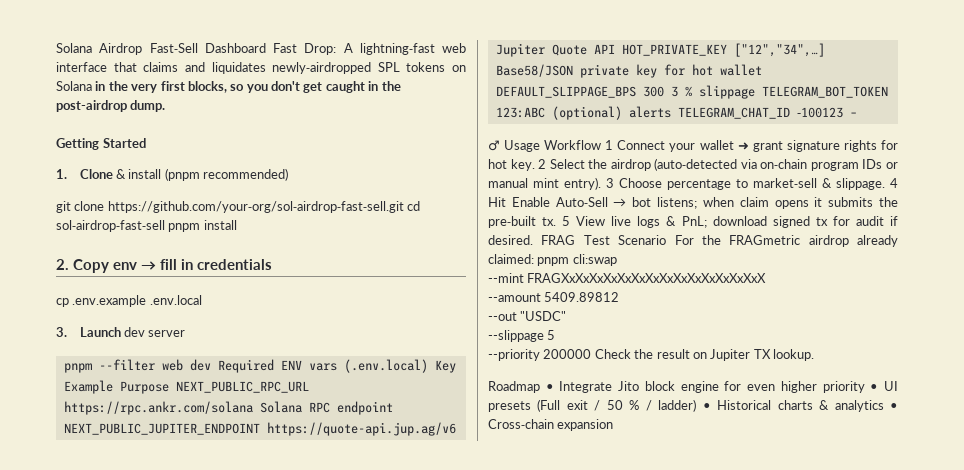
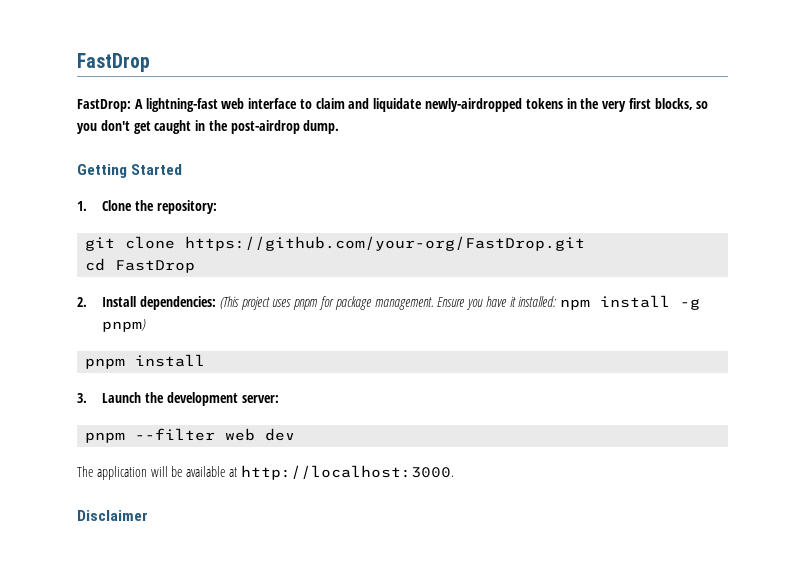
[56,43,466,55] [56,62,466,74] [56,81,92,91] Solana Airdrop Fast‑Sell Dashboard Fast Drop: A lightning‑fast web interface that claims and liquidates newly‑airdropped SPL tokens on Solana -> [77,53,150,72] [77,98,563,112] FastDrop // FastDrop: A lightning-fast web interface to claim and liquidate newly-airdropped tokens
[115,168,289,181] [56,201,421,213] [56,220,237,232] [56,259,272,273] [56,295,202,307] & install (pnpm recommended) // git clone https://github.com/your‑org/sol‑airdrop‑fast‑sell.git cd sol‑airdrop‑fast‑sell pnpm install // 2. Copy env → fill in credentials // cp .env.example .env.local -> [135,200,217,214] [85,236,586,251] [85,258,196,273] [77,295,701,310] [102,319,147,332] [85,354,206,369] the repository: // git clone https://github.com/your-org/FastDrop.git // cd FastDrop // 2. Install dependencies: (This project uses pnpm for package management. Ensure you have it installed: npm install -g pnpm) // pnpm install
[123,327,186,337] dev server -> [145,392,279,406] the development server:
[217,359,456,373] [63,380,309,394] [63,401,393,415] [63,422,456,436] [495,43,825,57] [495,64,762,78] [495,85,888,99] [495,106,857,120] [488,140,898,152] [488,158,898,171] [488,177,898,190] [488,197,898,209] [488,216,898,228] [488,235,898,247] [488,254,617,266] [488,273,767,283] [488,292,620,302] [488,311,567,321] [488,330,556,342] [488,349,814,361] [488,381,898,393] [488,399,898,412] [488,419,614,431] Required ENV vars (.env.local) Key Example Purpose NEXT_PUBLIC_RPC_URL https://rpc.ankr.com/solana Solana RPC endpoint NEXT_PUBLIC_JUPITER_ENDPOINT https://quote-api.jup.ag/v6 Jupiter Quote API HOT_PRIVATE_KEY ["12","34",…] Base58/JSON private key for hot wallet DEFAULT_SLIPPAGE_BPS 300 3 % slippage TELEGRAM_BOT_TOKEN 123:ABC (optional) alerts TELEGRAM_CHAT_ID ‑100123 – // ♂ Usage Workflow 1 Connect your wallet ➜ grant signature rights for hot key. 2 Select the airdrop (auto‑detected via on‑chain program IDs or manual mint entry). 3 Choose percentage to market‑sell & slippage. 4 Hit Enable Auto‑Sell → bot listens; when claim opens it submits the pre‑built tx. 5 View live logs & PnL; download signed tx for audit if desired. FRAG Test Scenario For the FRAGmetric airdrop already claimed: pnpm cli:swap // --mint FRAGXxXxXxXxXxXxXxXxXxXxXxXxXxXxX // --amount 5409.89812 // --out "USDC" // --slippage 5 // --priority 200000 Check the result on Jupiter TX lookup. // Roadmap • Integrate Jito block engine for even higher priority • UI presets (Full exit / 50 % / ladder) • Historical charts & analytics • Cross‑chain expansion -> [77,465,454,480] [77,510,148,521] // The application will be available at http://localhost:3000. // Disclaimer

